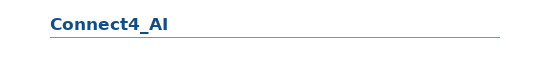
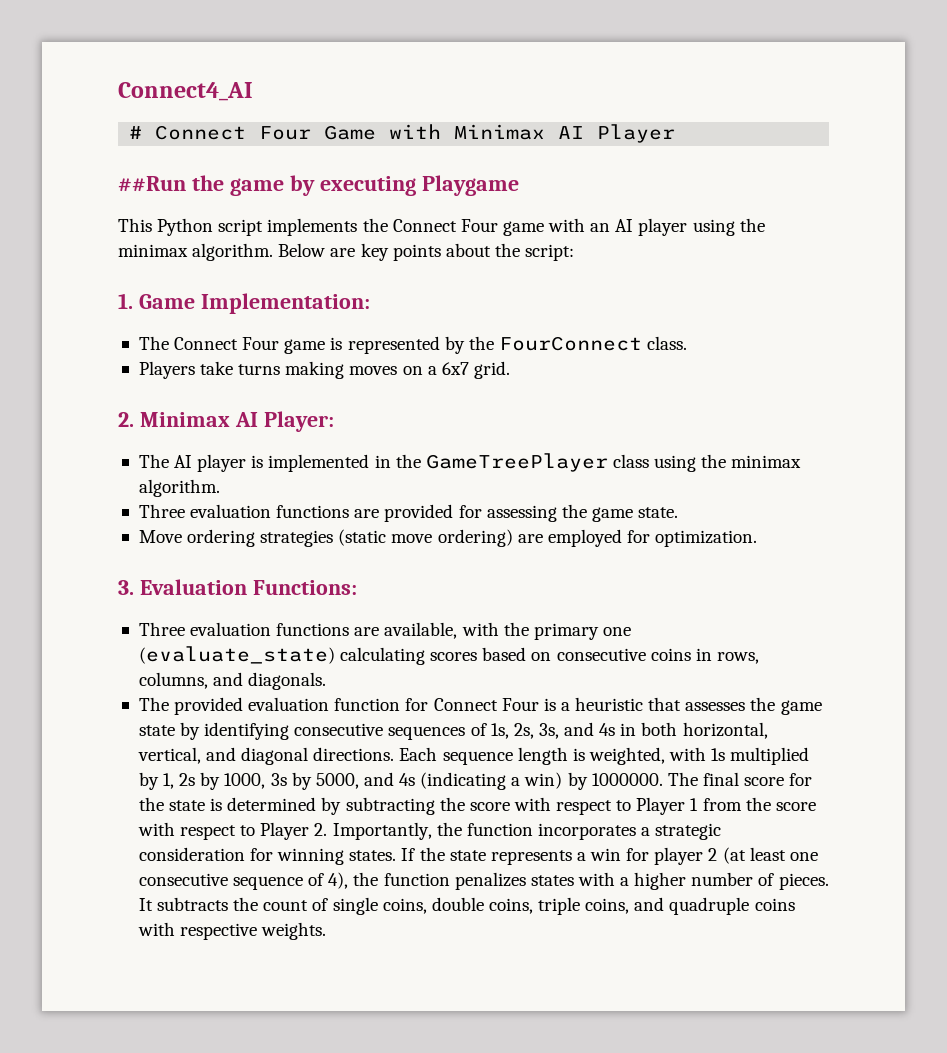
(168, 26) none -> [129,124,676,143] [118,175,519,196] [118,218,765,236] [118,243,575,261] [118,293,370,314] [138,336,688,354] [138,361,510,379] [118,411,334,432] [138,453,802,472] [138,479,220,497] [138,504,679,522] [138,529,758,547] [118,579,357,595] [138,622,631,640] [138,646,759,665] [138,672,327,690] [138,697,822,715] [138,722,768,740] [137,747,810,765] [138,772,813,790] [138,797,816,815] [137,822,722,840] [138,847,818,865] [138,872,829,890] [138,897,795,915] [137,922,327,940] // # Connect Four Game with Minimax AI Player // ##Run the game by executing Playgame // This Python script implements the Connect Four game with an AI player using the minimax algorithm. Below are key points about the script: // 1. Game Implementation: // The Connect Four game is represented by the FourConnect class. // Players take turns making moves on a 6x7 grid. // 2. Minimax AI Player: // The AI player is implemented in the GameTreePlayer class using the minimax algorithm. // Three evaluation functions are provided for assessing the game state. // Move ordering strategies (static move ordering) are employed for optimization. // 3. Evaluation Functions: // Three evaluation functions are available, with the primary one (evaluate_state) calculating scores based on consecutive coins in rows, columns, and diagonals. // The provided evaluation function for Connect Four is a heuristic that assesses the game state by identifying consecutive sequences of 1s, 2s, 3s, and 4s in both horizontal, vertical, and diagonal directions. Each sequence length is weighted, with 1s multiplied by 1, 2s by 1000, 3s by 5000, and 4s (indicating a win) by 1000000. The final score for the state is determined by subtracting the score with respect to Player 1 from the score with respect to Player 2. Importantly, the function incorporates a strategic consideration for winning states. If the state represents a win for player 2 (at least one consecutive sequence of 4), the function penalizes states with a higher number of pieces. It subtracts the count of single coins, double coins, triple coins, and quadruple coins with respective weights.

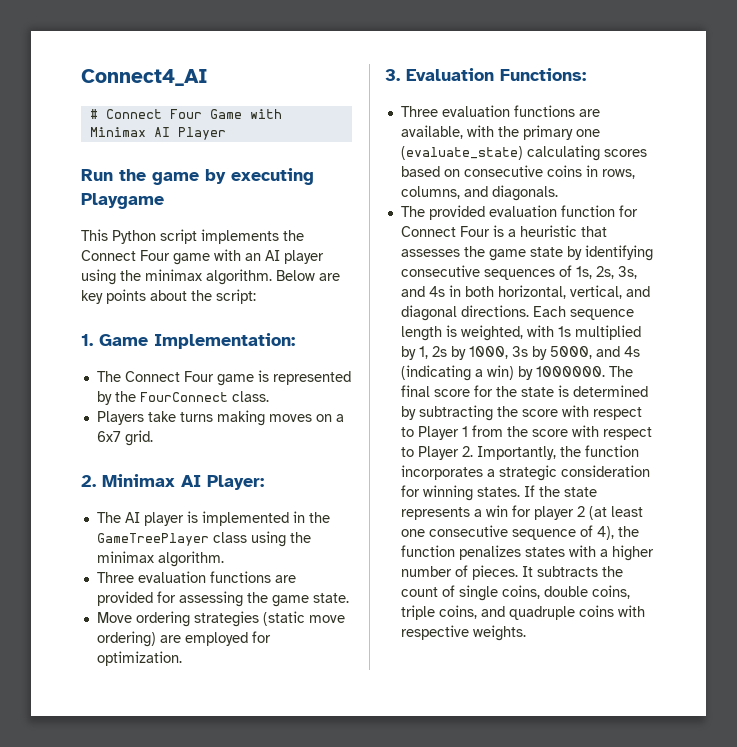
[118,176,186,192] ##Run -> [81,169,113,181] Run

